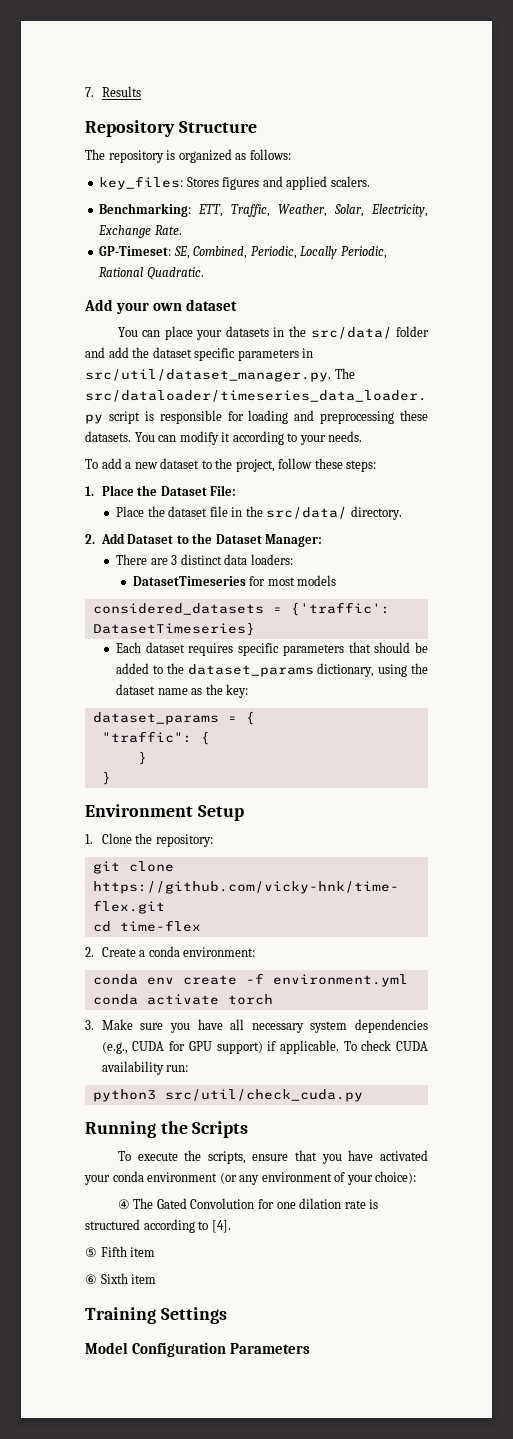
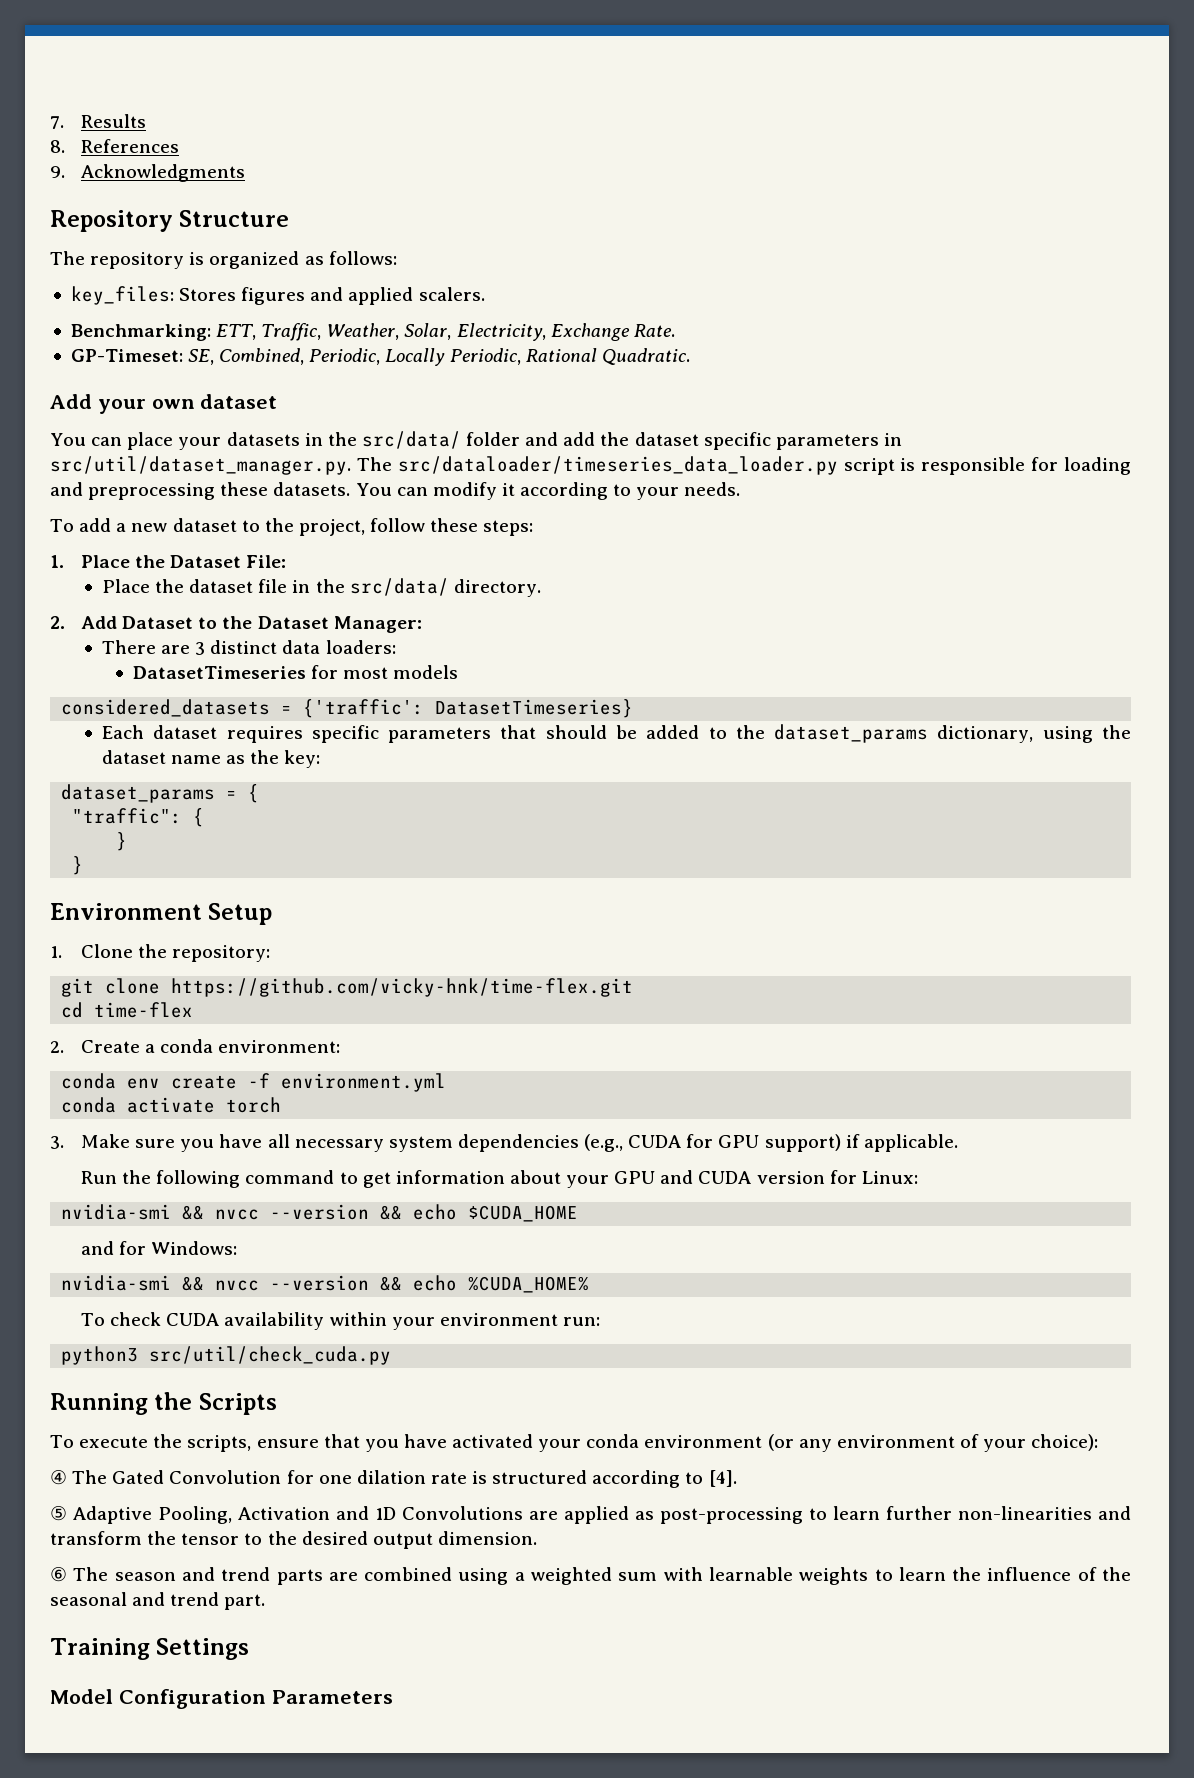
(141, 91) none -> [50,139,180,153] [50,164,246,182] // 8. References // 9. Acknowledgments
(339, 1047) none -> [81,1170,918,1188] [61,1204,579,1222] [81,1241,238,1255] [61,1275,590,1293] // Run the following command to get information about your GPU and CUDA version for Linux: // nvidia-smi && nvcc --version && echo $CUDA_HOME // and for Windows: // nvidia-smi && nvcc --version && echo %CUDA_HOME% //
(164, 1068) none -> [329,1312,558,1330] within your environment
[100,1246,156,1257] [85,1273,157,1285] Fifth item // ⑥ Sixth item -> [73,1506,1131,1524] [50,1531,537,1549] [50,1566,1131,1585] [50,1592,266,1610] Adaptive Pooling, Activation and 1D Convolutions are applied as post-processing to learn further non-linearities and transform the tensor to the desired output dimension. // ⑥ The season and trend parts are combined using a weighted sum with learnable weights to learn the influence of the seasonal and trend part.

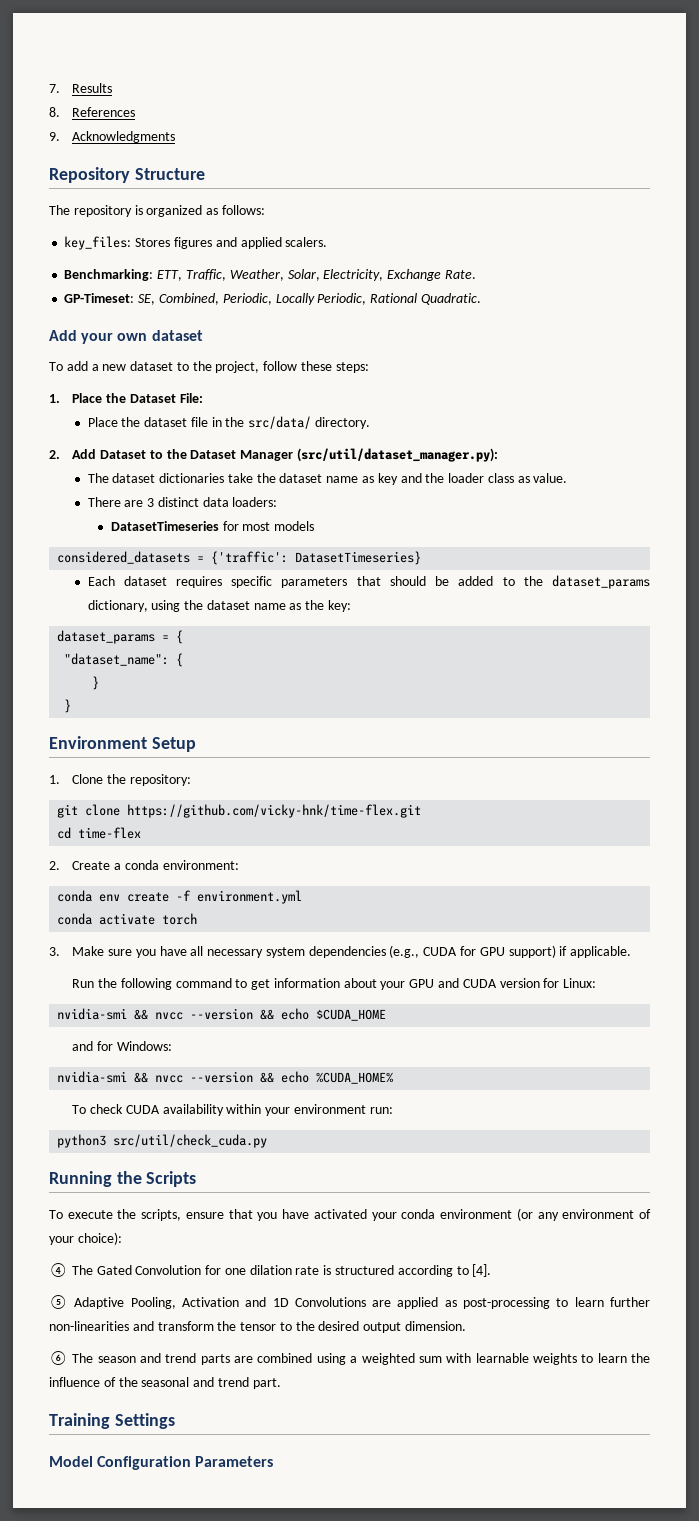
[50,431,902,450] [50,456,1131,475] [50,482,741,500] // You can place your datasets in the src/data/ folder and add the dataset specific parameters in src/util/dataset_manager.py. The src/dataloader/timeseries_data_loader.py script is responsible for loading and preprocessing these datasets. You can modify it according to your needs. -> (203, 335) none
[333,616,422,633] Manager: -> [240,448,498,462] [87,473,568,485] Manager (src/util/dataset_manager.py): // The dataset dictionaries take the dataset name as key and the loader class as value.
[72,808,183,824] "traffic": -> [64,653,170,666] "dataset_name":

